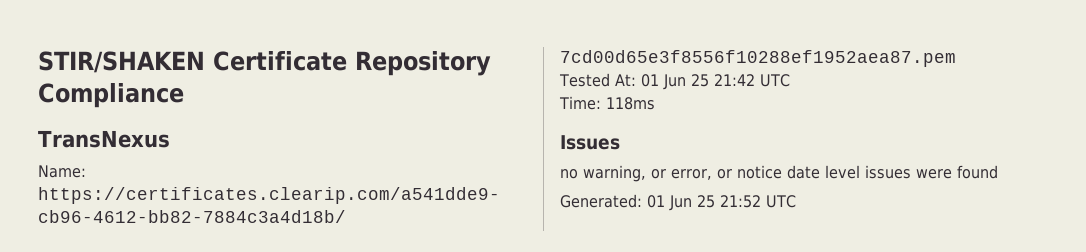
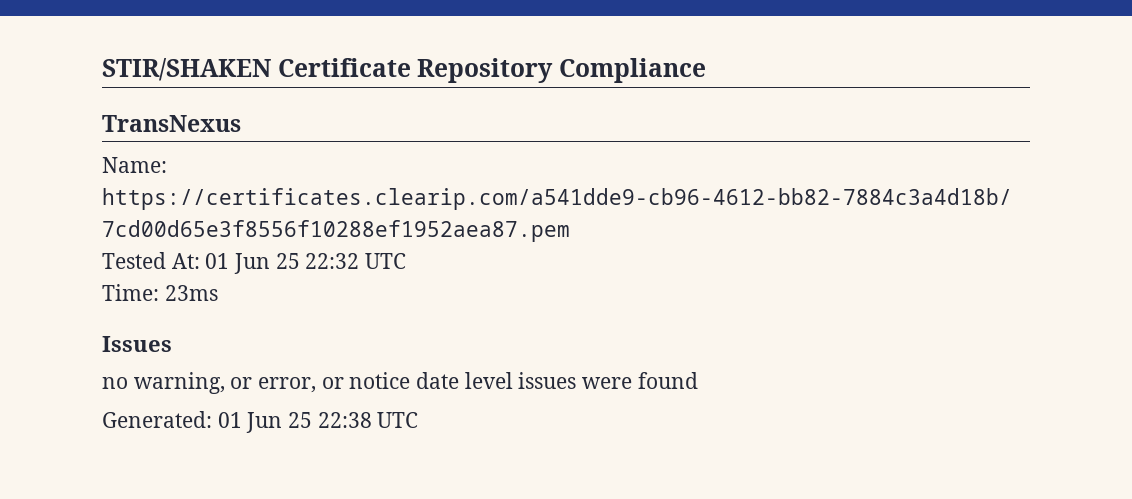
[713,74,755,86] 21:42 -> [305,253,360,269] 22:32
[606,97,655,110] 118ms -> [164,285,218,301] 23ms
[720,195,761,208] 21:52 -> [317,412,372,428] 22:38

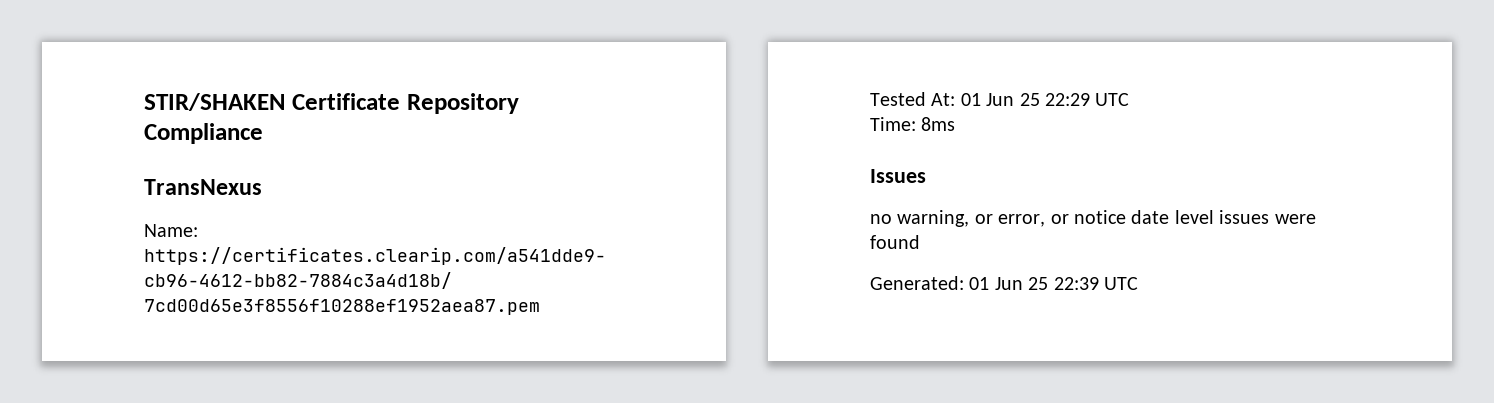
[305,253,360,269] 22:32 -> [1045,93,1090,106] 22:29
[164,285,218,301] 23ms -> [921,117,956,131] 8ms
[317,412,372,428] 22:38 -> [1053,277,1099,290] 22:39

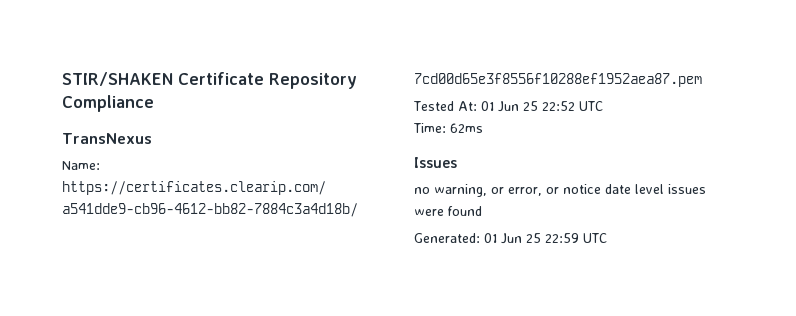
[1045,93,1090,106] 22:29 -> [541,101,575,111] 22:52
[921,117,956,131] 8ms -> [450,123,483,133] 62ms
[1053,277,1099,290] 22:39 -> [545,233,579,243] 22:59

